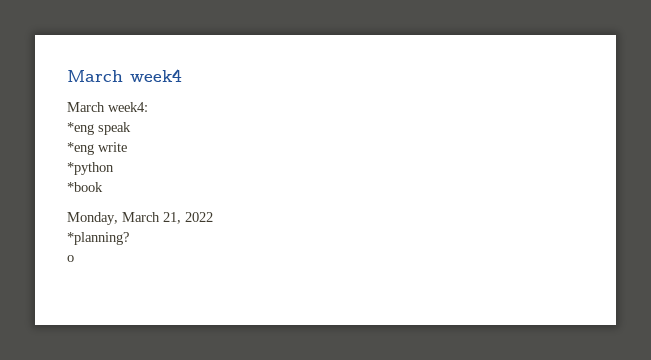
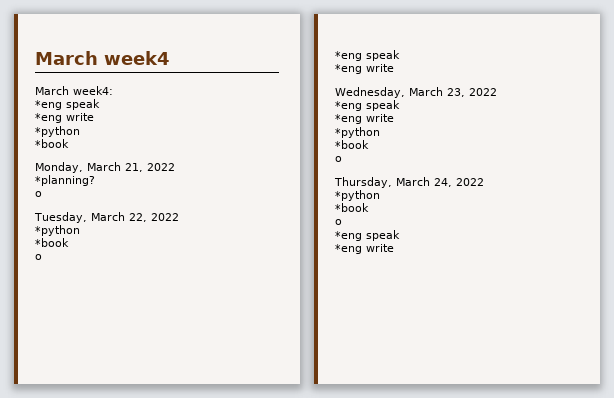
(74, 258) none -> [34,212,179,223] [35,225,80,236] [35,238,69,247] [35,254,42,260] [335,50,400,61] [335,64,394,74] [335,87,497,98] [335,100,400,111] [335,114,394,124] [335,127,380,138] [335,140,369,149] [335,156,342,162] [334,177,484,188] [335,190,380,201] [335,203,369,212] [335,219,342,225] [335,230,400,241] [335,244,394,254] // Tuesday, March 22, 2022 // *python // *book // o // *eng speak // *eng write // Wednesday, March 23, 2022 // *eng speak // *eng write // *python // *book // o // Thursday, March 24, 2022 // *python // *book // o // *eng speak // *eng write

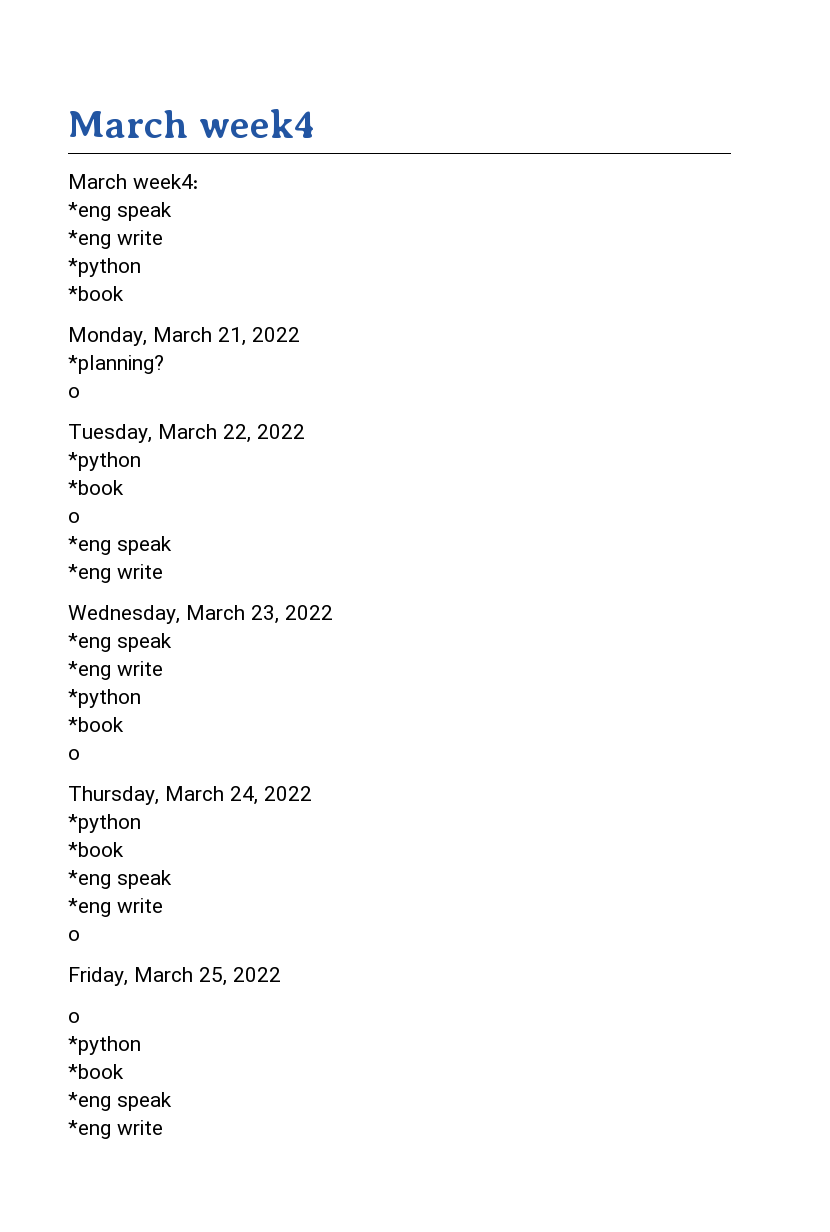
[335,219,342,225] o -> [68,870,172,889] [68,898,163,917] [68,930,80,941] [68,967,281,986] [68,1012,80,1023] [68,1036,141,1055] [68,1064,124,1079] *eng speak // *eng write // o // Friday, March 25, 2022 // o // *python // *book

